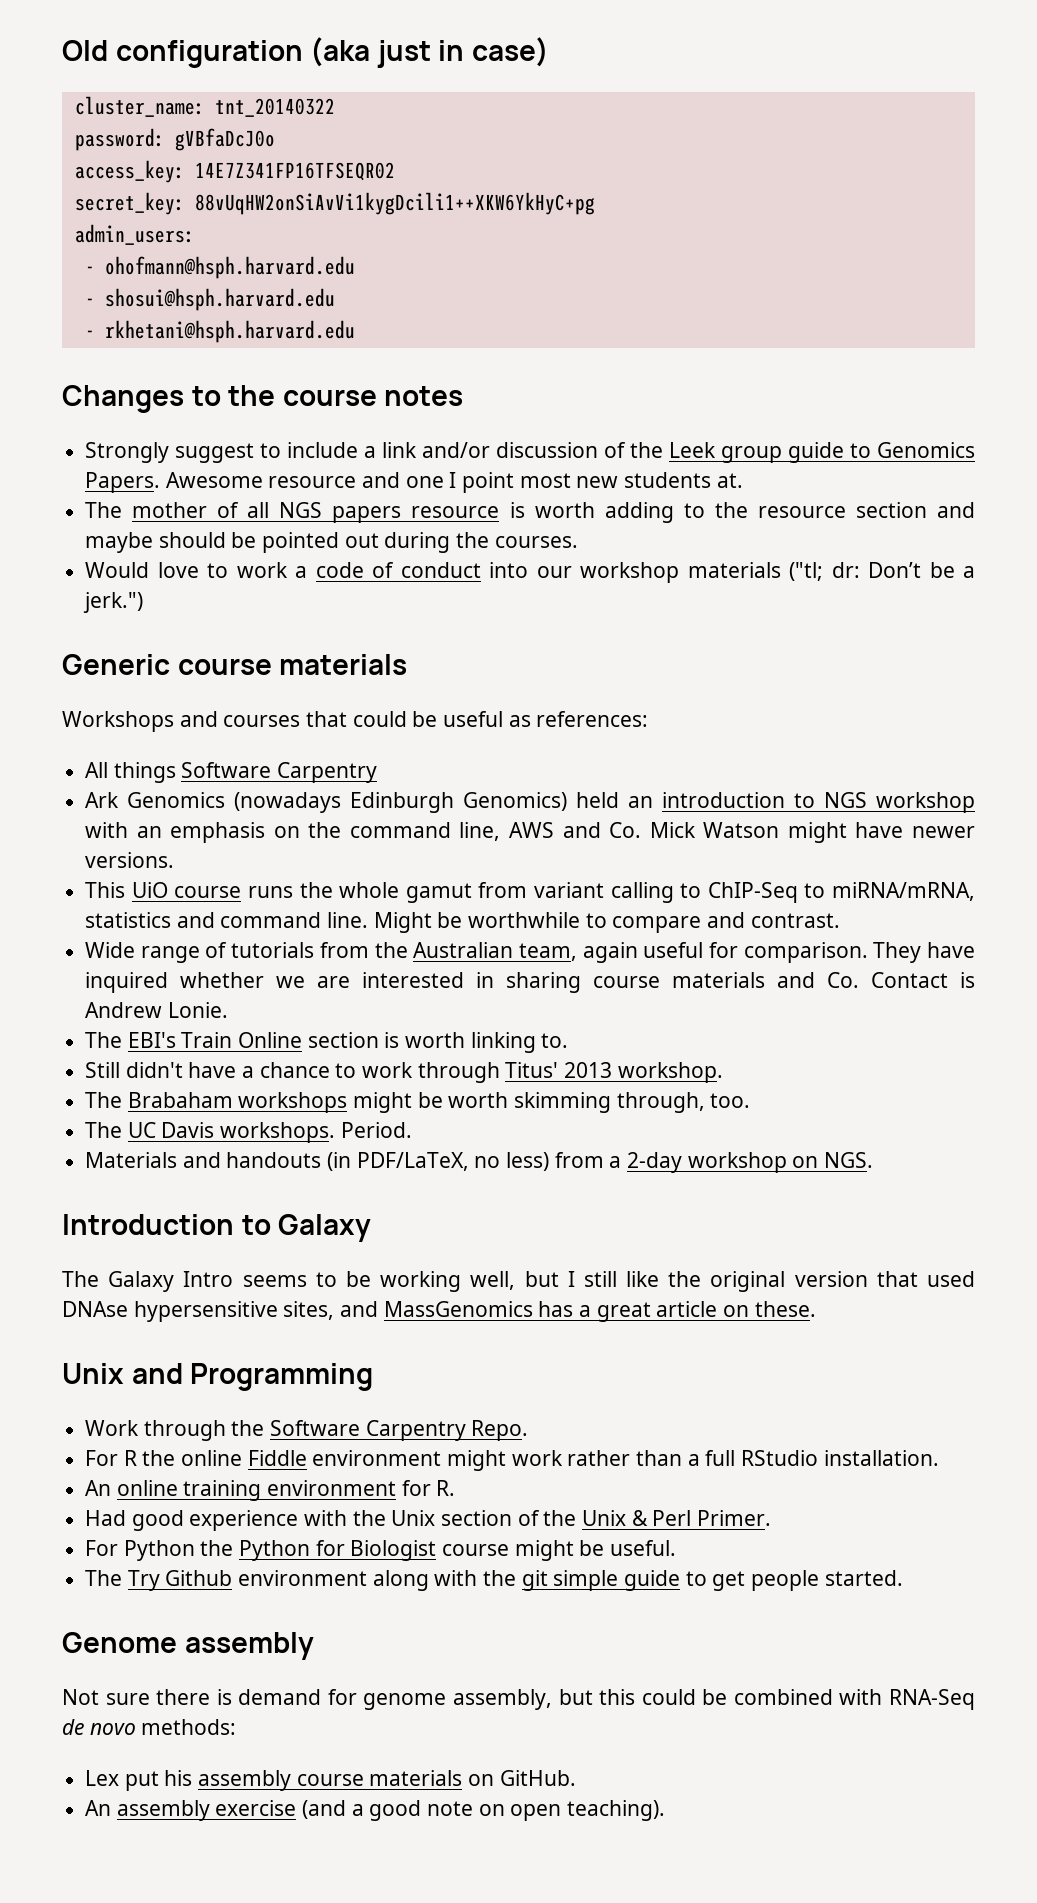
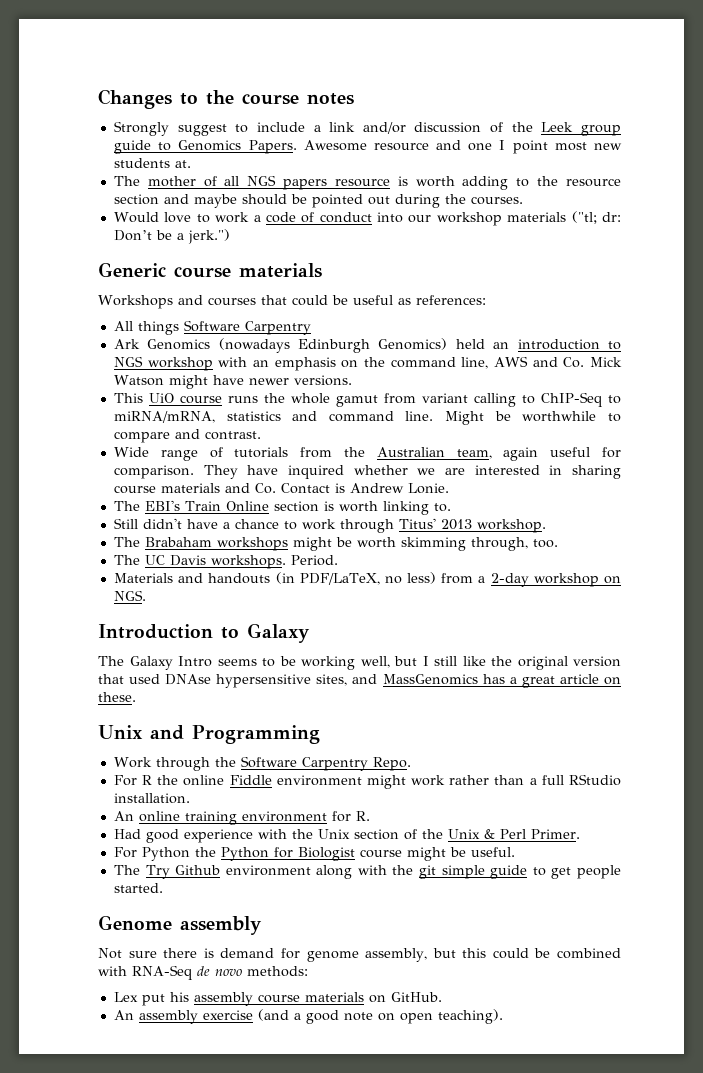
[62,37,549,68] [74,96,335,117] [74,128,275,151] [74,160,395,183] [74,192,595,215] [74,224,195,245] [84,256,355,279] [84,288,335,311] [84,320,355,343] Old configuration (aka just in case) // cluster_name: tnt_20140322 // password: gVBfaDcJ0o // access_key: 14E7Z341FP16TFSEQR02 // secret_key: 88vUqHW2onSiAvVi1kygDcili1++XKW6YkHyC+pg // admin_users: // - ohofmann@hsph.harvard.edu // - shosui@hsph.harvard.edu // - rkhetani@hsph.harvard.edu // -> (98, 99) none

